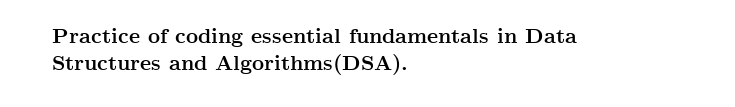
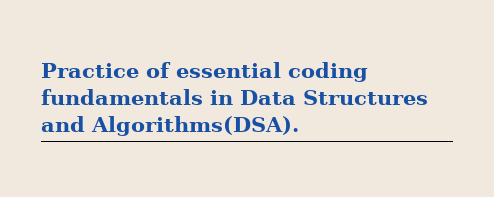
[175,28,341,47] coding essential -> [176,62,368,82] essential coding

